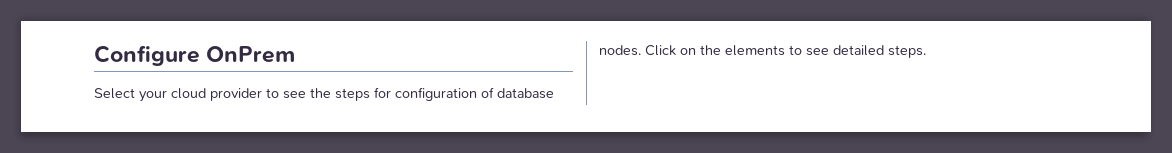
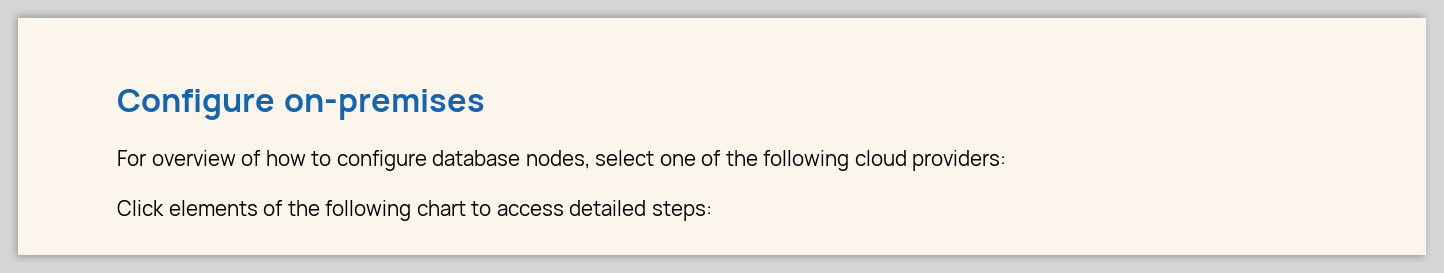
[206,46,296,63] [94,87,554,102] [599,45,926,58] OnPrem // Select your cloud provider to see the steps for configuration of database nodes. Click on the elements to see detailed steps. -> [283,89,485,120] [117,150,1007,171] [117,200,712,221] on-premises // For overview of how to configure database nodes, select one of the following cloud providers: // Click elements of the following chart to access detailed steps:

